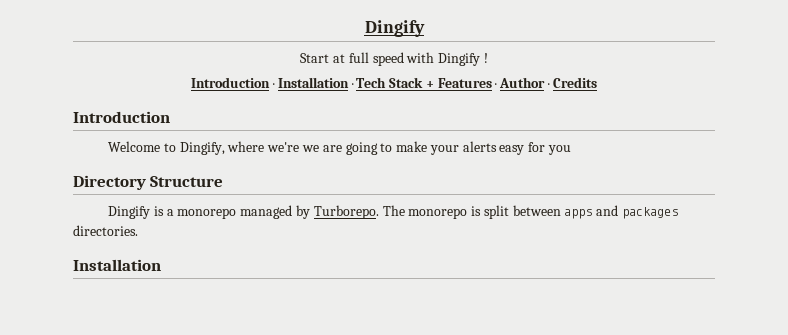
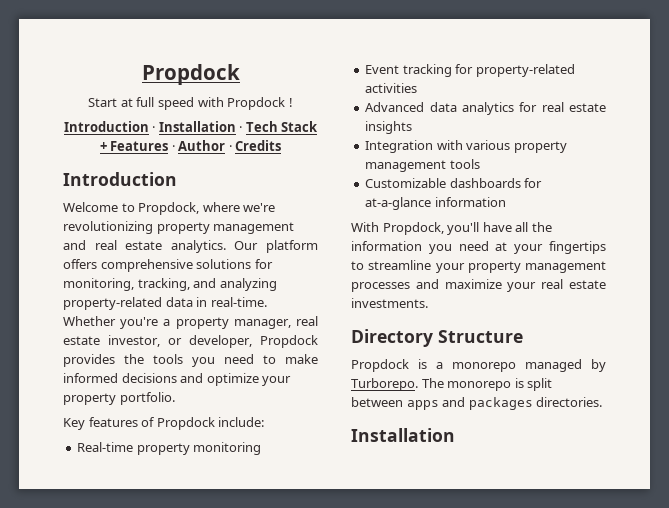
[364,20,425,37] Dingify -> [141,64,240,85] Propdock
[438,53,481,66] Dingify -> [227,97,286,110] Propdock
[179,142,225,155] Dingify, -> [138,202,200,215] Propdock,
[302,141,572,155] we are going to make your alerts easy for you -> [63,221,295,234] [63,240,318,253] [63,259,273,272] [63,278,277,291] [63,297,267,310] [63,316,319,329] [63,335,318,348] [63,354,318,367] [63,373,292,386] [63,392,175,405] [63,417,265,430] [77,442,262,455] [365,64,575,77] [365,83,418,93] [365,102,606,115] [365,121,413,134] [365,140,567,153] [365,159,480,172] [365,178,543,188] [365,197,506,210] [351,222,552,235] [351,241,606,254] [351,260,606,273] [351,279,606,292] [351,298,428,308] revolutionizing property management and real estate analytics. Our platform offers comprehensive solutions for monitoring, tracking, and analyzing property-related data in real-time. Whether you're a property manager, real estate investor, or developer, Propdock provides the tools you need to make informed decisions and optimize your property portfolio. // Key features of Propdock include: // Real-time property monitoring // Event tracking for property-related activities // Advanced data analytics for real estate insights // Integration with various property management tools // Customizable dashboards for at-a-glance information // With Propdock, you'll have all the information you need at your fingertips to streamline your property management processes and maximize your real estate investments.
[108,206,151,219] Dingify -> [351,359,409,372] Propdock

